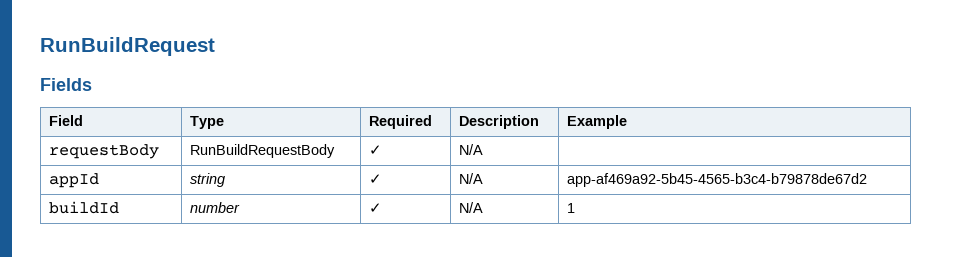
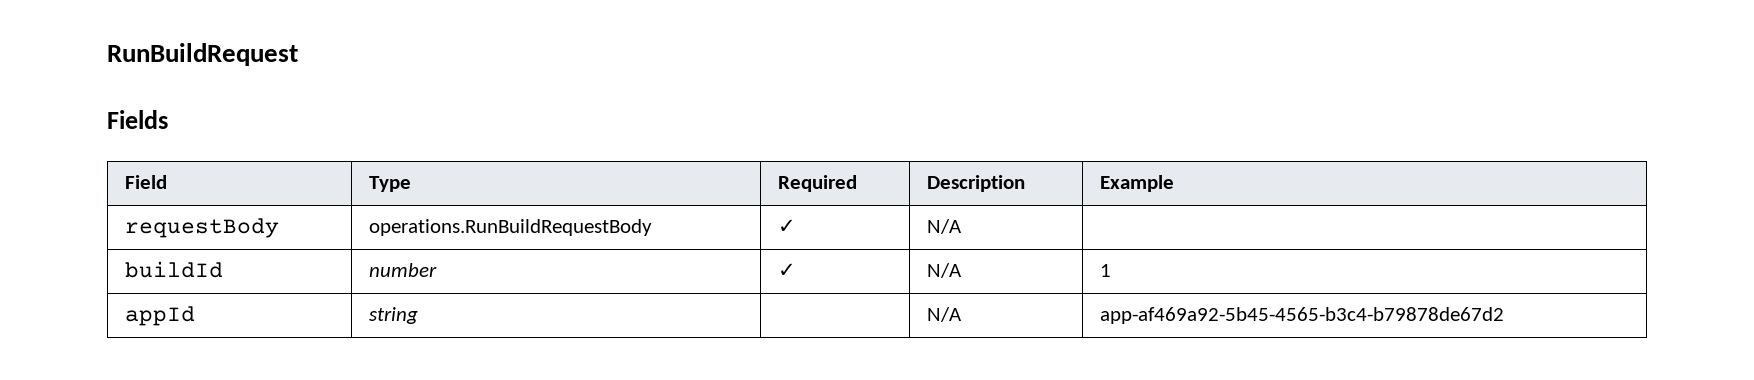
[189,144,335,158] [368,145,382,155] [458,144,483,155] [48,173,99,188] [189,173,225,187] [368,174,382,184] [458,173,483,184] [566,173,867,187] RunBuildRequestBody | ✓ | N/A | // appId | string | ✓ | N/A | app-af469a92-5b45-4565-b3c4-b79878de67d2 -> [369,219,653,236] [778,219,797,233] [927,219,963,234] operations.RunBuildRequestBody | ✓ | N/A |
(575, 208) none -> [125,306,196,326] [369,307,419,324] [927,307,963,322] [1100,307,1505,324] // appId | string | | N/A | app-af469a92-5b45-4565-b3c4-b79878de67d2

